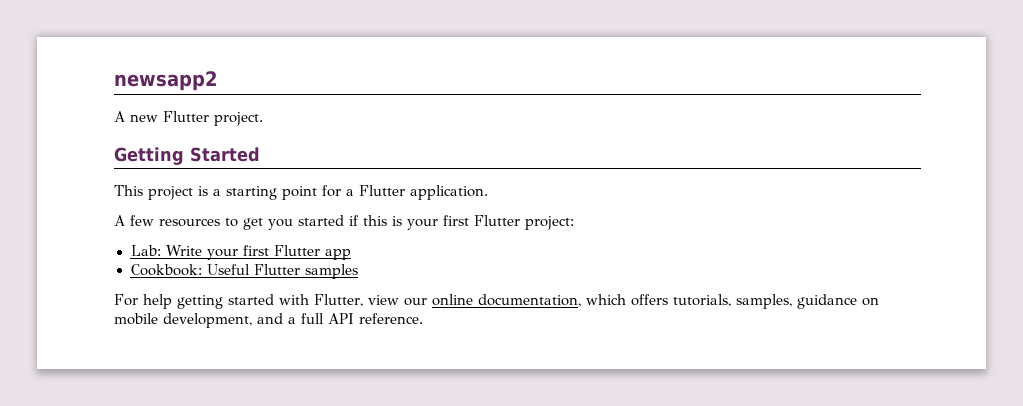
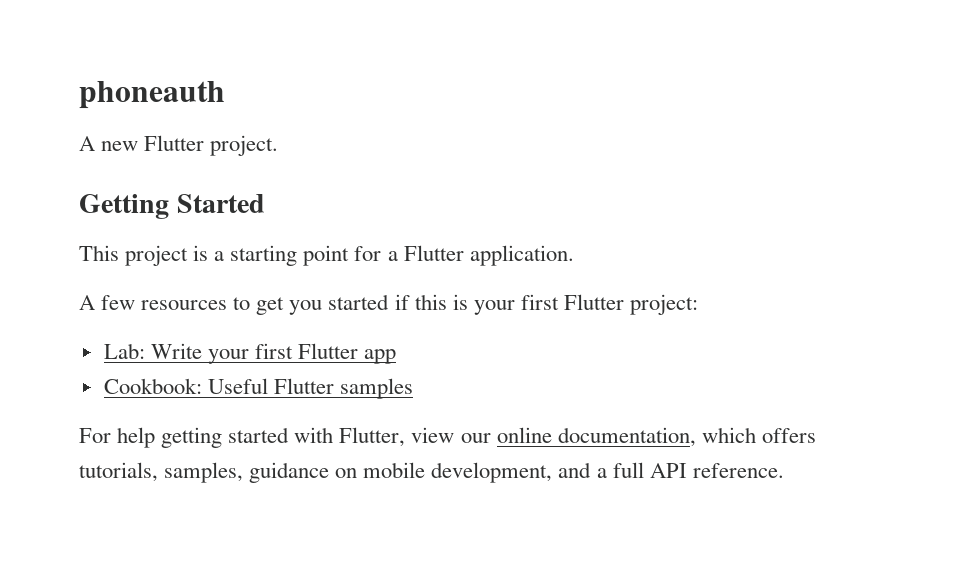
[114,71,218,91] newsapp2 -> [79,81,225,109] phoneauth

